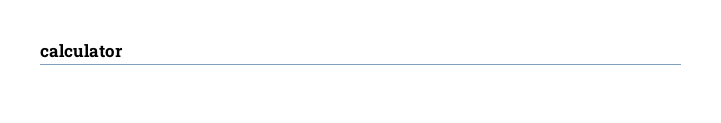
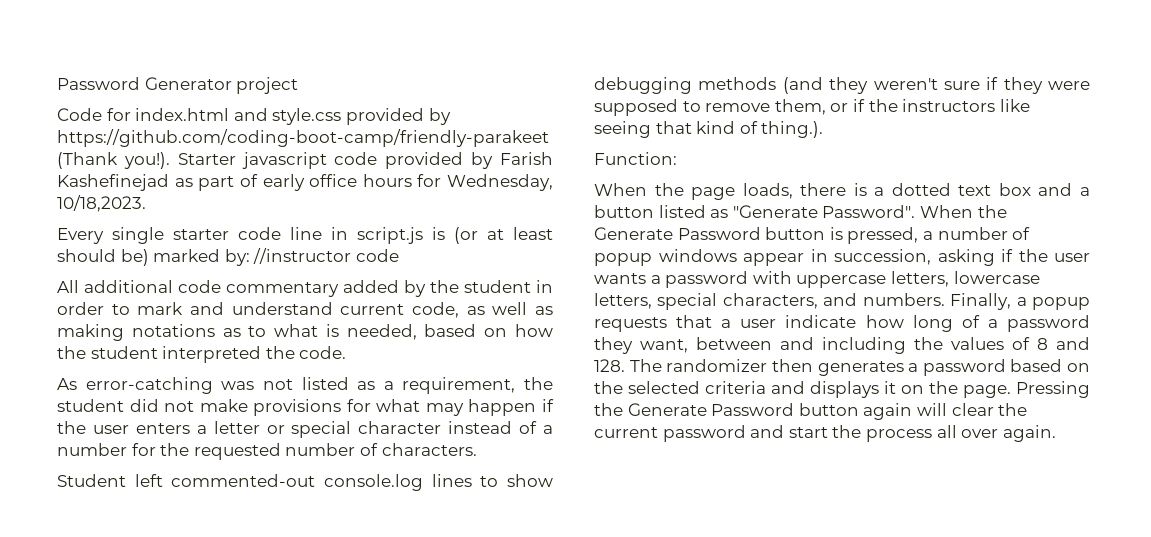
[40,44,123,58] calculator -> [57,77,299,94] [57,108,451,125] [57,129,549,147] [57,152,553,169] [57,174,553,191] [57,195,146,212] [57,227,553,244] [57,248,399,266] [57,280,553,297] [57,302,553,318] [57,324,553,341] [57,346,347,363] [57,377,553,394] [57,399,554,416] [57,421,553,438] [57,443,477,460] [57,474,553,491] [594,77,1090,94] [594,99,1030,116] [594,121,824,138] [594,152,677,165] [594,183,1090,200] [594,205,1007,218] [594,227,1031,244] [594,249,1090,266] [594,271,1040,288] [594,293,1090,310] [594,315,1090,332] [594,337,1090,354] [594,359,1090,376] [594,381,1090,398] [594,403,1028,420] [594,425,1056,442] Password Generator project // Code for index.html and style.css provided by https://github.com/coding-boot-camp/friendly-parakeet (Thank you!). Starter javascript code provided by Farish Kashefinejad as part of early office hours for Wednesday, 10/18,2023. // Every single starter code line in script.js is (or at least should be) marked by: //instructor code // All additional code commentary added by the student in order to mark and understand current code, as well as making notations as to what is needed, based on how the student interpreted the code. // As error-catching was not listed as a requirement, the student did not make provisions for what may happen if the user enters a letter or special character instead of a number for the requested number of characters. // Student left commented-out console.log lines to show debugging methods (and they weren't sure if they were supposed to remove them, or if the instructors like seeing that kind of thing.). // Function: // When the page loads, there is a dotted text box and a button listed as "Generate Password". When the Generate Password button is pressed, a number of popup windows appear in succession, asking if the user wants a password with uppercase letters, lowercase letters, special characters, and numbers. Finally, a popup requests that a user indicate how long of a password they want, between and including the values of 8 and 128. The randomizer then generates a password based on the selected criteria and displays it on the page. Pressing the Generate Password button again will clear the current password and start the process all over again.

